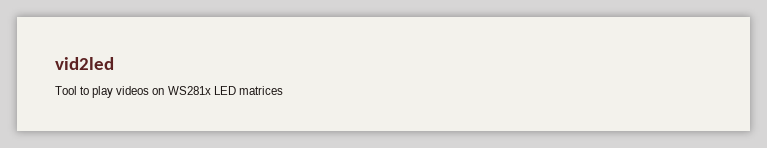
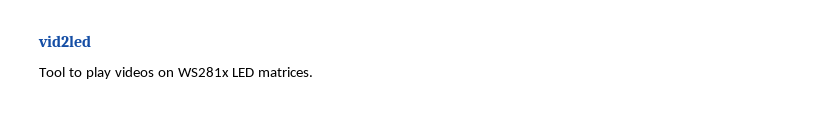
[238,86,283,95] matrices -> [258,67,314,77] matrices.

